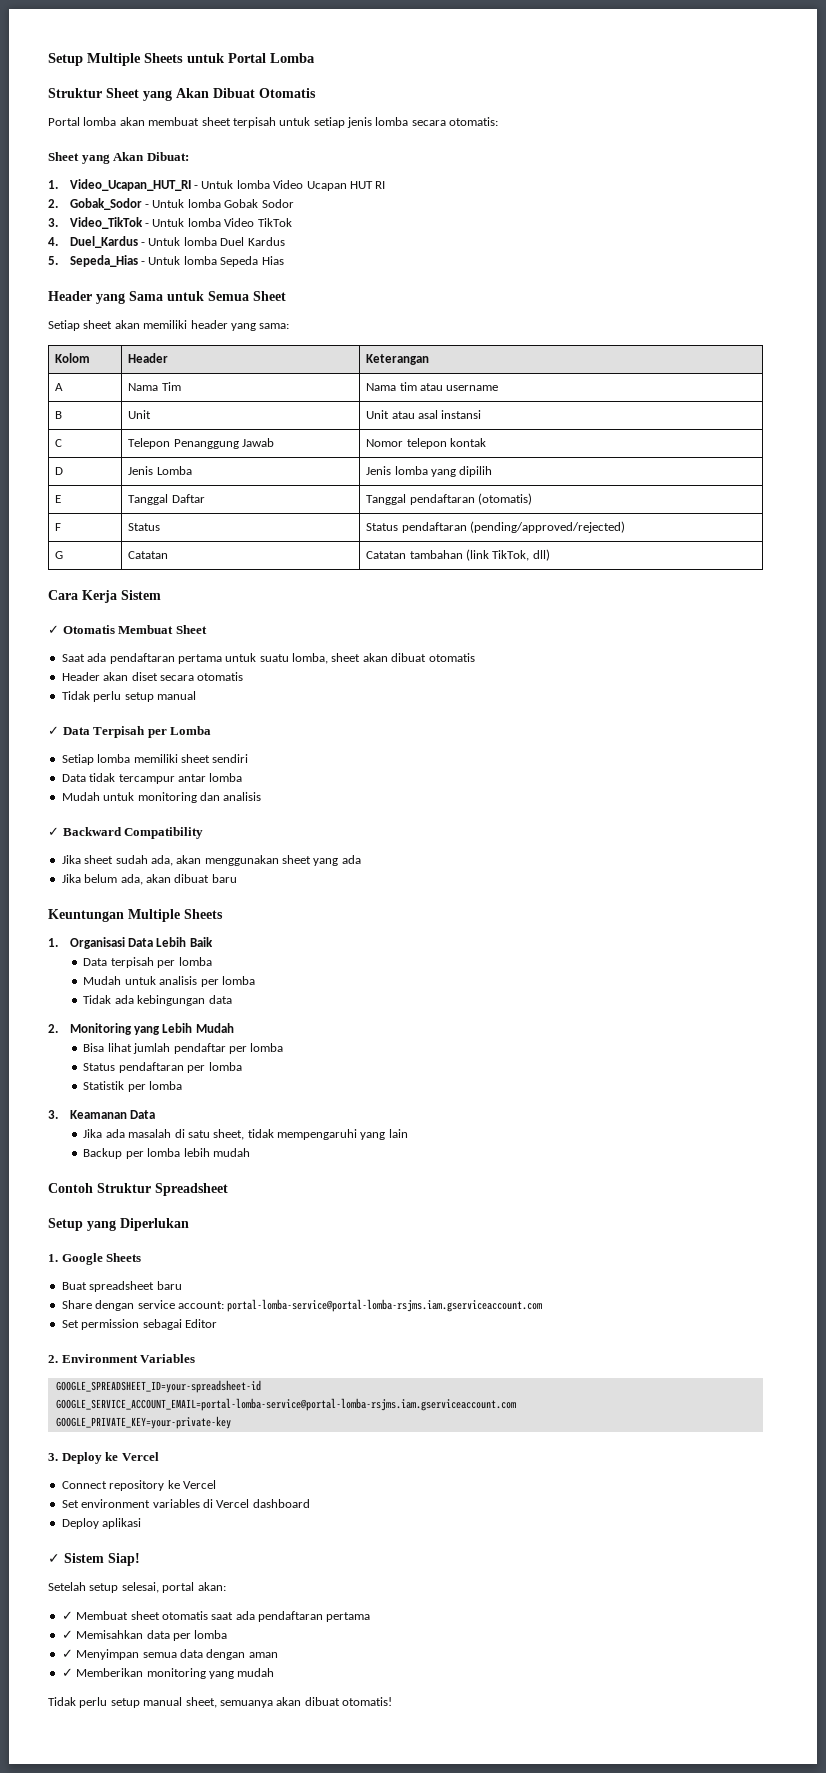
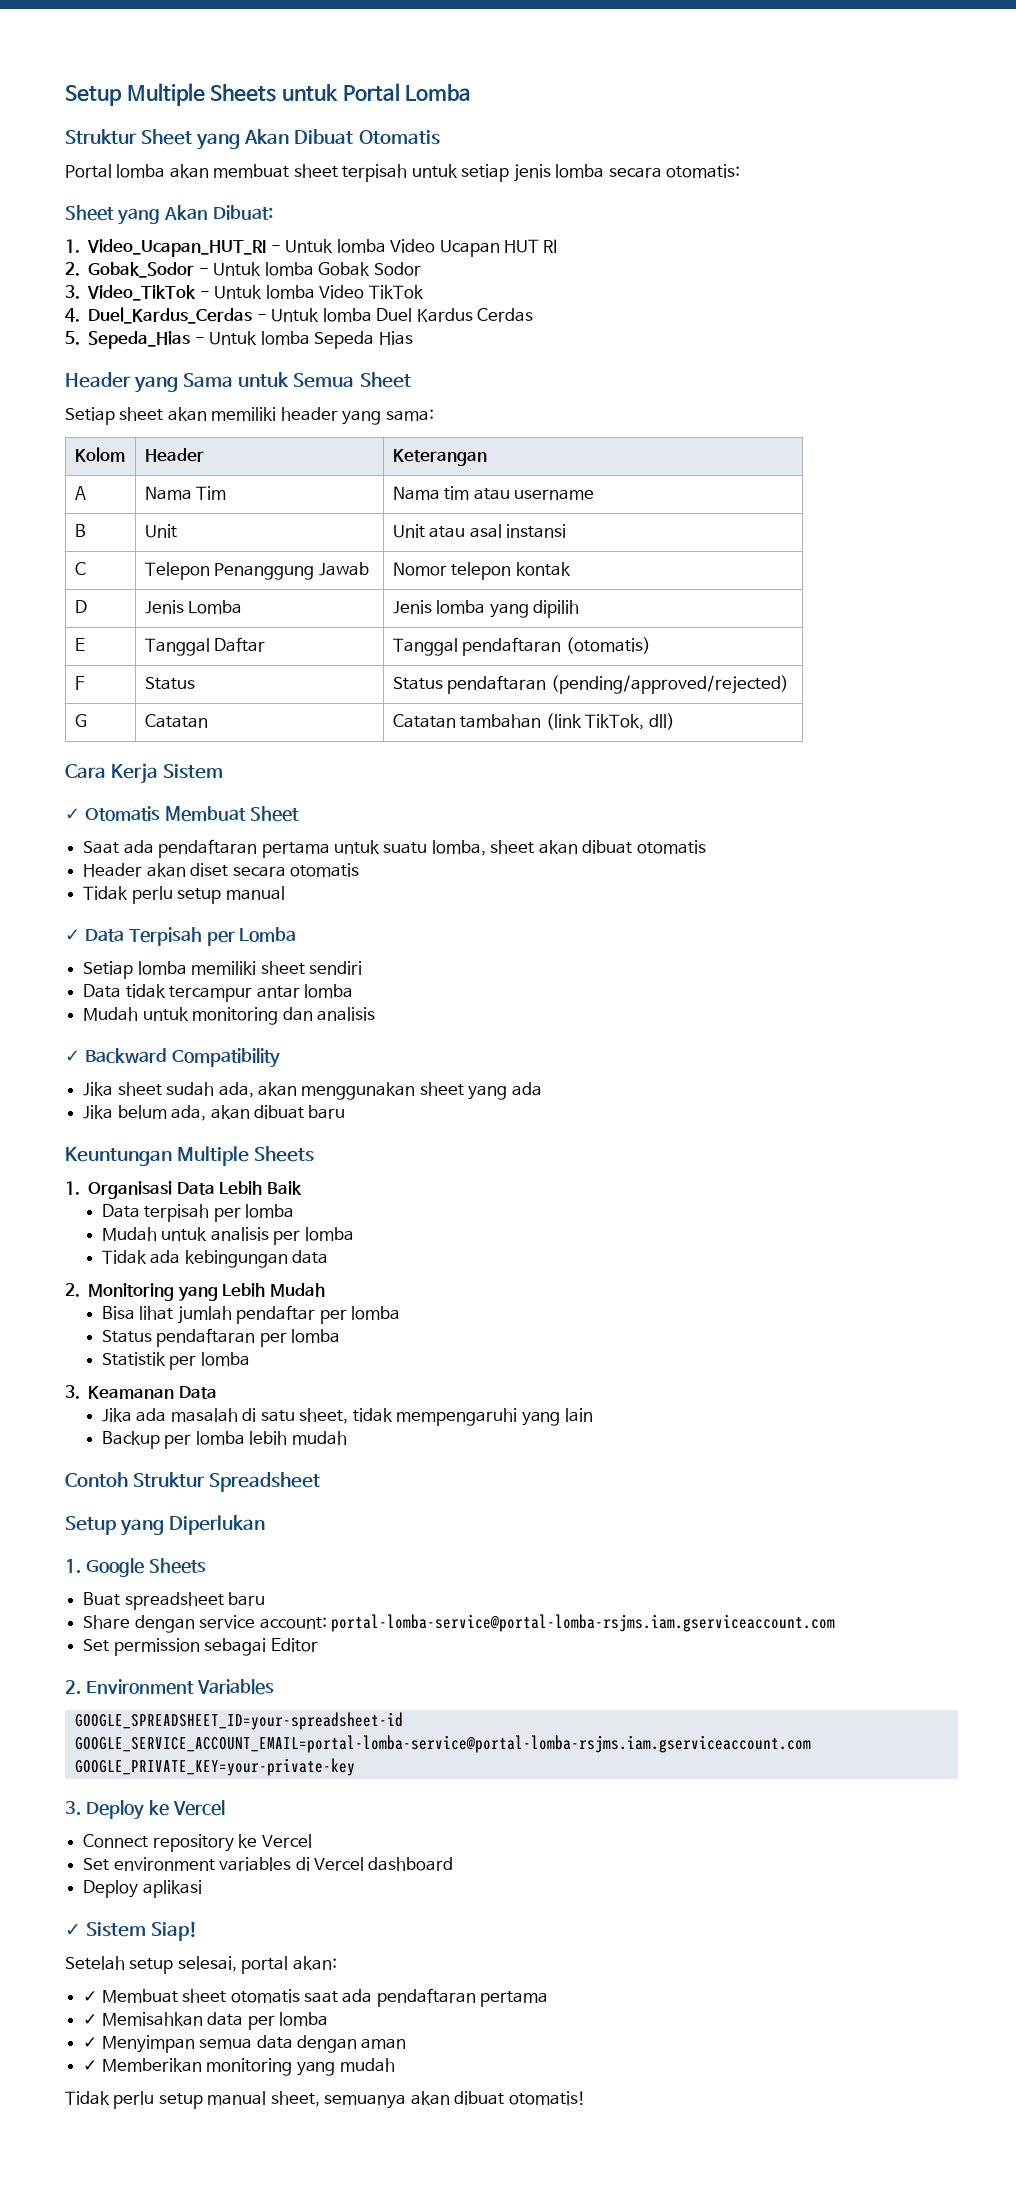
[69,236,138,248] Duel_Kardus -> [88,307,253,324] Duel_Kardus_Cerdas
(285, 241) none -> [476,308,533,322] Cerdas

